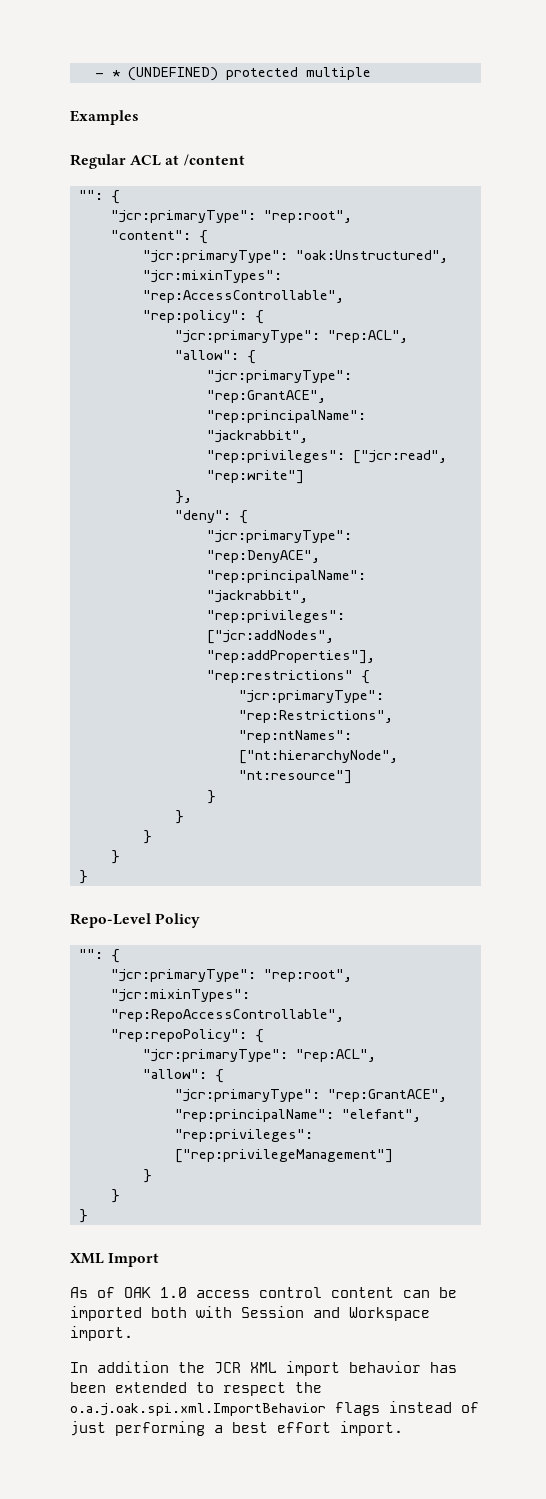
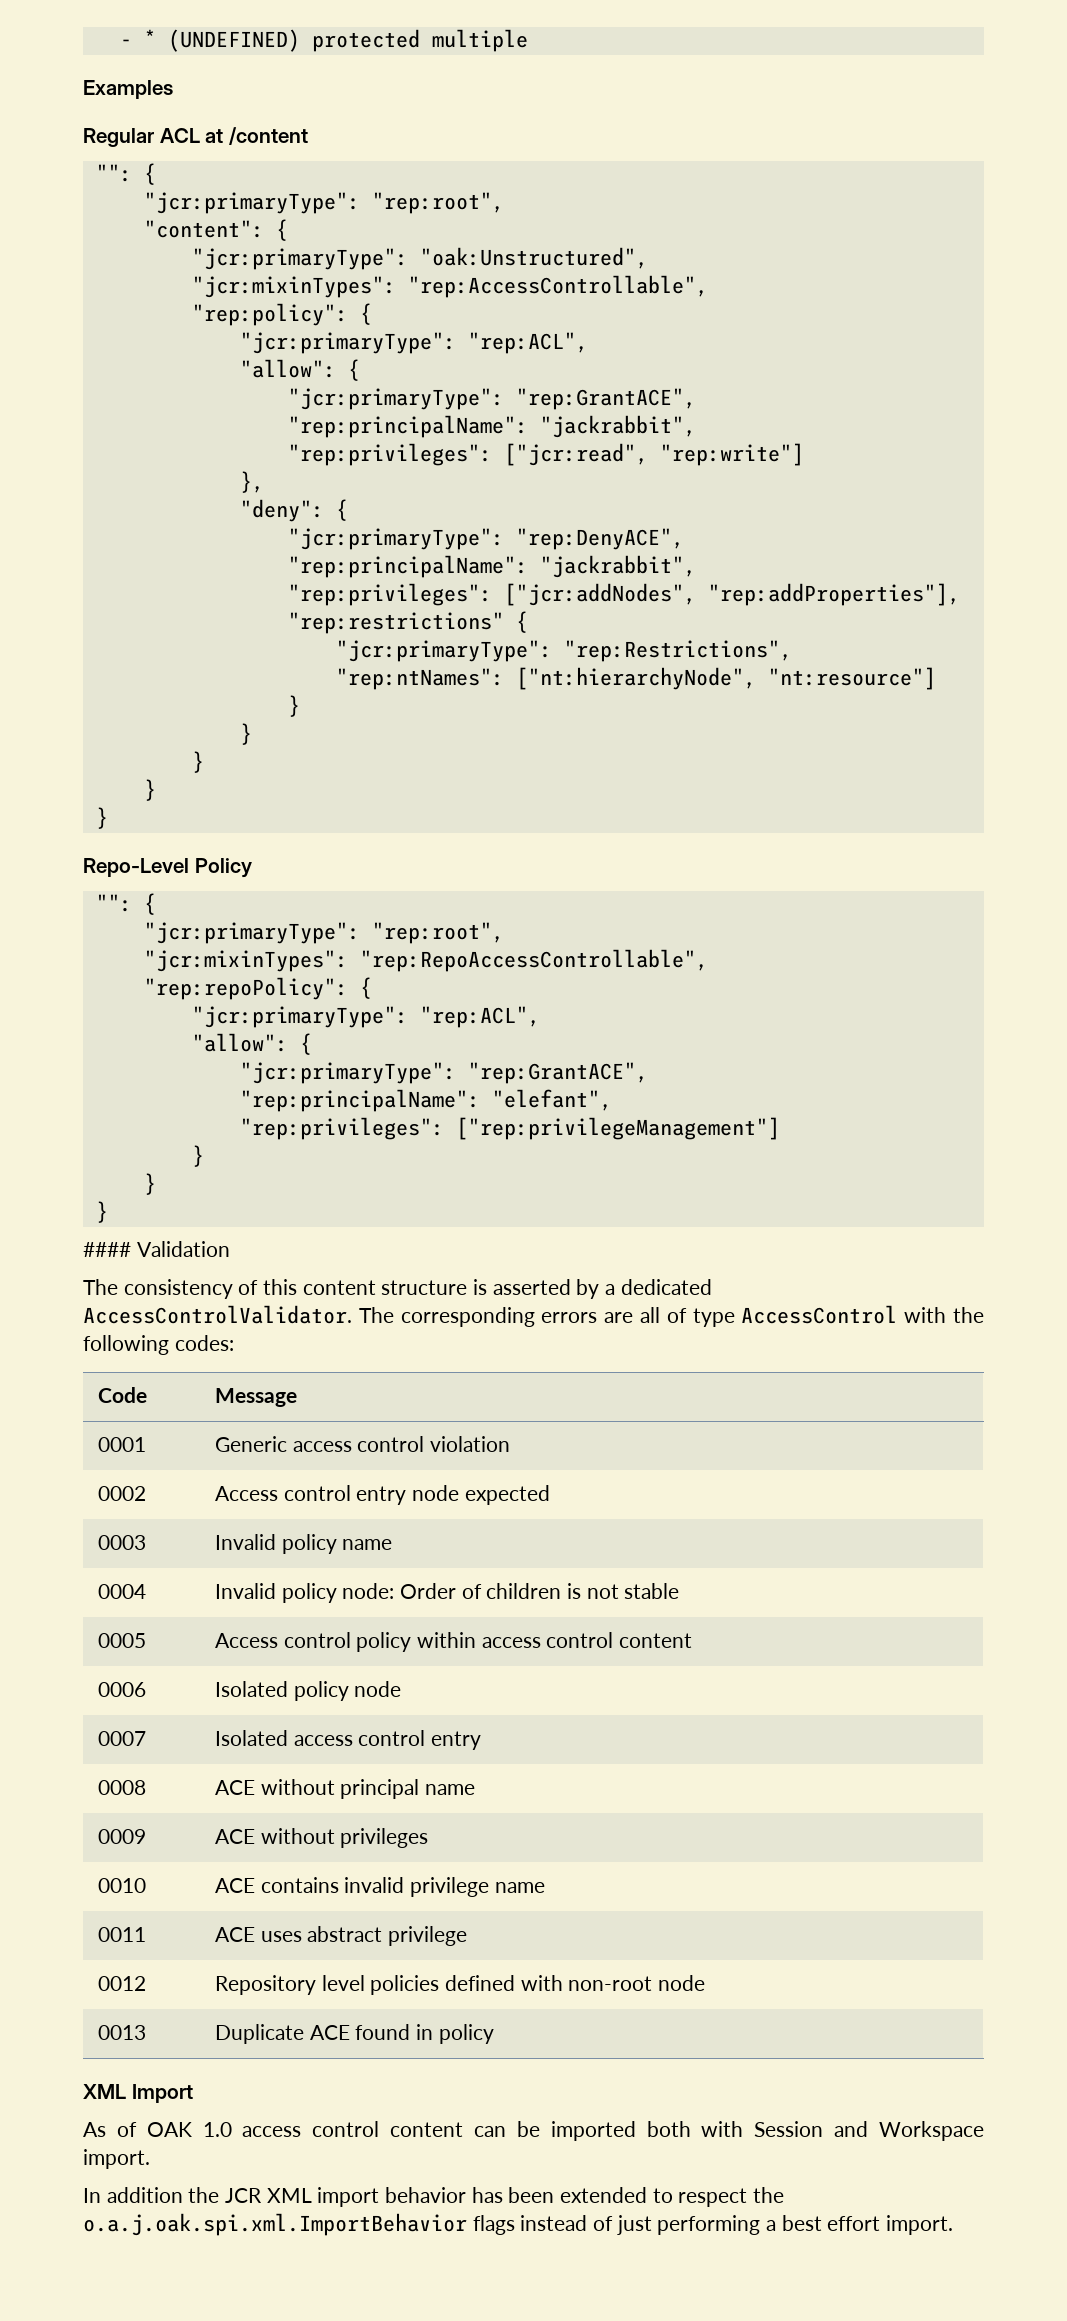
(88, 1216) none -> [83,1241,230,1257] [83,1279,712,1299] [83,1305,984,1327] [83,1335,234,1355] [97,1387,147,1403] [214,1388,297,1407] [97,1437,146,1452] [214,1436,510,1452] [97,1486,146,1501] [214,1485,550,1505] [97,1535,146,1550] [214,1534,393,1554] [97,1584,146,1599] [214,1583,680,1603] [97,1633,146,1648] [214,1632,692,1652] [97,1682,146,1697] [214,1681,402,1701] [97,1731,146,1746] [214,1730,481,1750] [97,1780,146,1795] [214,1779,475,1799] [97,1829,146,1844] [214,1828,429,1848] [97,1878,146,1893] [214,1877,545,1897] [97,1927,146,1942] [214,1926,467,1946] [97,1976,146,1991] [214,1975,705,1995] [97,2025,146,2040] [214,2024,494,2044] // #### Validation // The consistency of this content structure is asserted by a dedicated AccessControlValidator. The corresponding errors are all of type AccessControl with the following codes: // Code | Message // 0001 | Generic access control violation // 0002 | Access control entry node expected // 0003 | Invalid policy name // 0004 | Invalid policy node: Order of children is not stable // 0005 | Access control policy within access control content // 0006 | Isolated policy node // 0007 | Isolated access control entry // 0008 | ACE without principal name // 0009 | ACE without privileges // 0010 | ACE contains invalid privilege name // 0011 | ACE uses abstract privilege // 0012 | Repository level policies defined with non-root node // 0013 | Duplicate ACE found in policy

